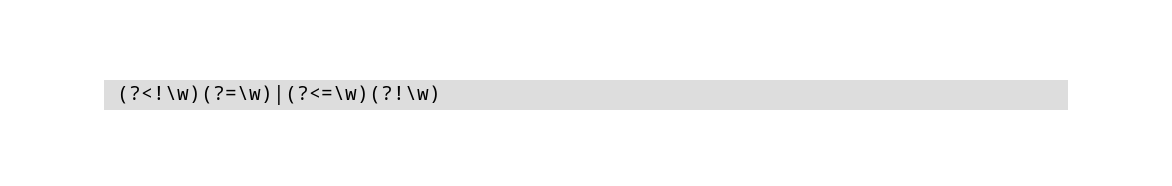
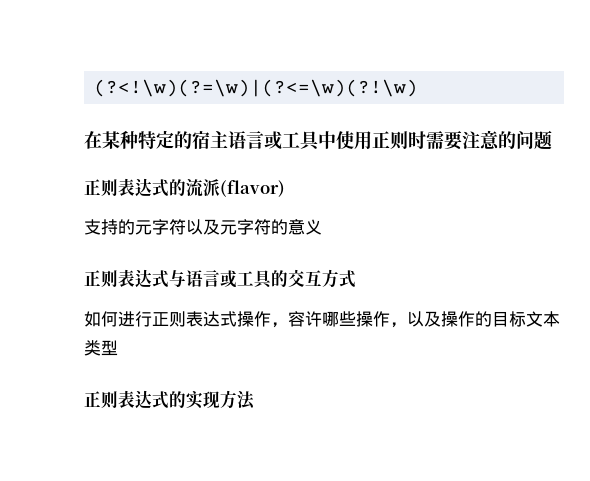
(441, 95) none -> [84,130,552,151] [84,178,285,197] [84,219,322,235] [84,269,356,289] [84,311,560,328] [84,340,118,356] [84,390,255,410] // 在某种特定的宿主语言或工具中使用正则时需要注意的问题 // 正则表达式的流派(flavor) // 支持的元字符以及元字符的意义 // 正则表达式与语言或工具的交互方式 // 如何进行正则表达式操作，容许哪些操作，以及操作的目标文本类型 // 正则表达式的实现方法

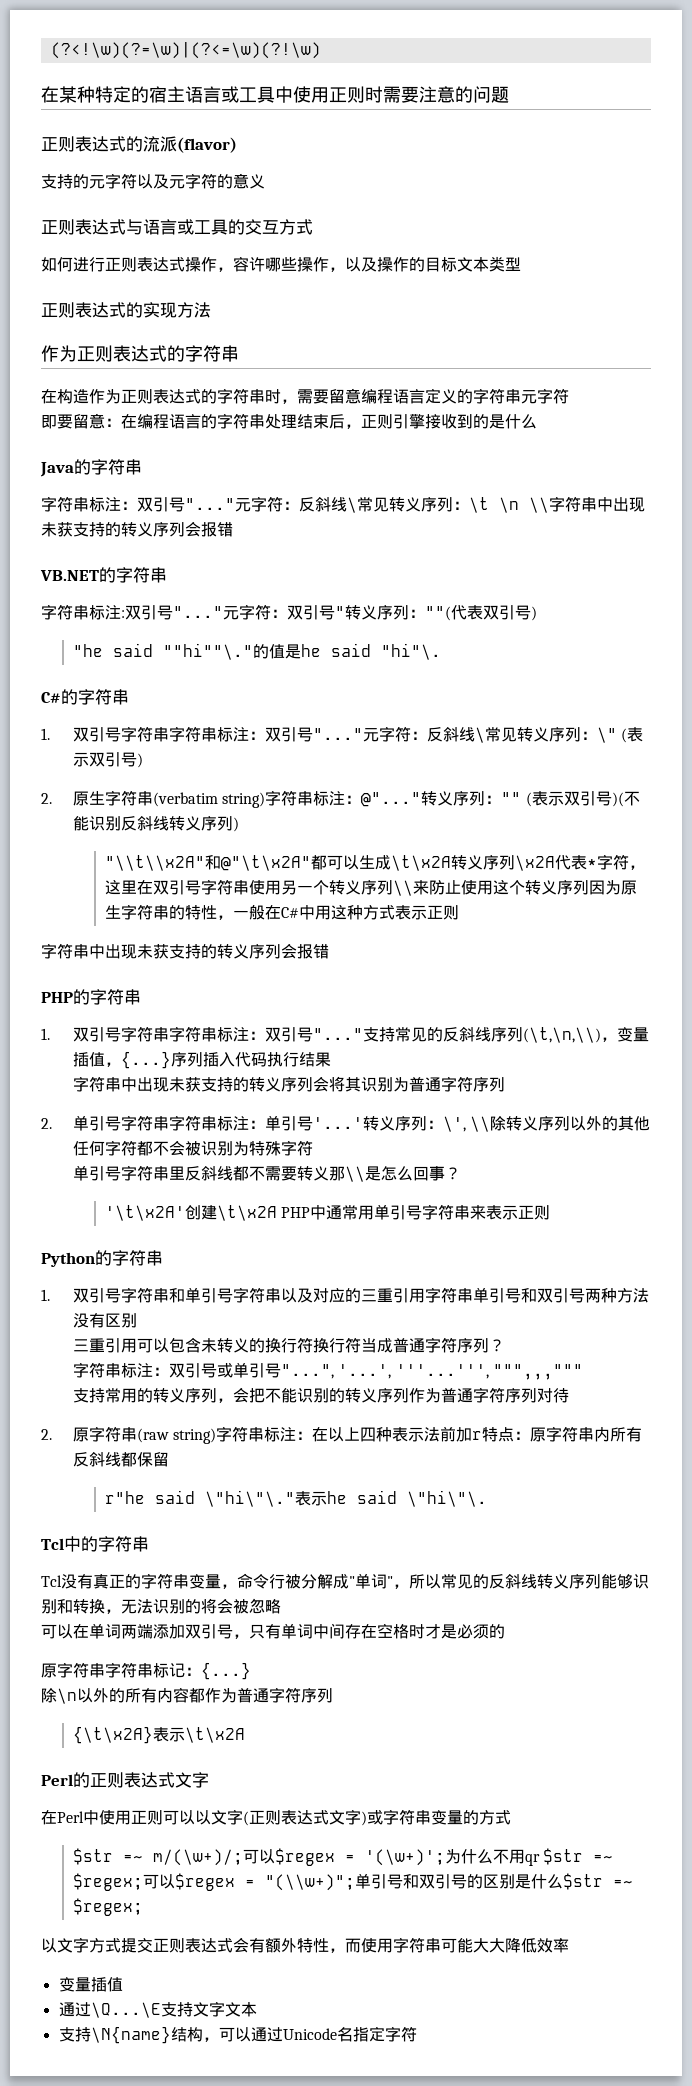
(255, 400) none -> [41,345,239,362] [41,388,569,404] [41,413,537,429] [40,459,142,477] [41,496,645,513] [41,521,233,537] [40,567,167,583] [41,604,537,621] [72,643,441,660] [41,689,129,705] [41,726,644,743] [72,752,143,768] [41,790,640,808] [72,816,239,832] [104,854,645,871] [104,879,637,896] [104,904,459,920] [41,943,329,959] [41,989,141,1005] [41,1026,649,1043] [72,1051,331,1069] [72,1076,505,1092] [41,1115,651,1132] [72,1140,313,1156] [72,1165,461,1182] [104,1204,551,1221] [41,1250,163,1267] [41,1287,649,1303] [72,1313,137,1328] [72,1337,505,1353] [72,1362,583,1380] [72,1387,569,1403] [41,1426,643,1444] [72,1452,169,1467] [104,1490,487,1507] [41,1536,149,1552] [41,1573,649,1589] [41,1598,281,1614] [41,1623,505,1639] [41,1662,251,1680] [41,1687,333,1704] [72,1726,245,1744] [41,1772,209,1788] [41,1809,511,1826] [72,1848,614,1866] [72,1873,633,1891] [72,1898,143,1916] [41,1937,569,1953] [58,1977,123,1992] [58,2001,257,2018] [58,2026,417,2044] // 作为正则表达式的字符串 // 在构造作为正则表达式的字符串时，需要留意编程语言定义的字符串元字符 // 即要留意：在编程语言的字符串处理结束后，正则引擎接收到的是什么 // Java的字符串 // 字符串标注：双引号"..."元字符：反斜线\常见转义序列：\t \n \\字符串中出现未获支持的转义序列会报错 // VB.NET的字符串 // 字符串标注:双引号"..."元字符：双引号"转义序列：""(代表双引号) // "he said ""hi""\."的值是he said "hi"\. // C#的字符串 // 1.双引号字符串字符串标注：双引号"..."元字符：反斜线\常见转义序列：\" (表示双引号) // 2.原生字符串(verbatim string)字符串标注：@"..."转义序列："" (表示双引号)(不能识别反斜线转义序列) // "\\t\\x2A"和@"\t\x2A"都可以生成\t\x2A转义序列\x2A代表*字符，这里在双引号字符串使用另一个转义序列\\来防止使用这个转义序列因为原生字符串的特性，一般在C#中用这种方式表示正则 // 字符串中出现未获支持的转义序列会报错 // PHP的字符串 // 1.双引号字符串字符串标注：双引号"..."支持常见的反斜线序列(\t,\n,\\)，变量插值，{...}序列插入代码执行结果 // 字符串中出现未获支持的转义序列会将其识别为普通字符序列 // 2.单引号字符串字符串标注：单引号'...'转义序列：\', \\除转义序列以外的其他任何字符都不会被识别为特殊字符 // 单引号字符串里反斜线都不需要转义那\\是怎么回事？ // '\t\x2A'创建\t\x2A PHP中通常用单引号字符串来表示正则 // Python的字符串 // 1.双引号字符串和单引号字符串以及对应的三重引用字符串单引号和双引号两种方法没有区别 // 三重引用可以包含未转义的换行符换行符当成普通字符序列？ // 字符串标注：双引号或单引号"...", '...', '''...''', """,,,""" // 支持常用的转义序列，会把不能识别的转义序列作为普通字符序列对待 // 2.原字符串(raw string)字符串标注：在以上四种表示法前加r特点：原字符串内所有反斜线都保留 // r"he said \"hi\"\."表示he said \"hi\"\. // Tcl中的字符串 // Tcl没有真正的字符串变量，命令行被分解成"单词"，所以常见的反斜线转义序列能够识别和转换，无法识别的将会被忽略 // 可以在单词两端添加双引号，只有单词中间存在空格时才是必须的 // 原字符串字符串标记：{...} // 除\n以外的所有内容都作为普通字符序列 // {\t\x2A}表示\t\x2A // Perl的正则表达式文字 // 在Perl中使用正则可以以文字(正则表达式文字)或字符串变量的方式 // $str =~ m/(\w+)/;可以$regex = '(\w+)';为什么不用qr $str =~ $regex;可以$regex = "(\\w+)";单引号和双引号的区别是什么$str =~ $regex; // 以文字方式提交正则表达式会有额外特性，而使用字符串可能大大降低效率 // 变量插值 // 通过\Q...\E支持文字文本 // 支持\N{name}结构，可以通过Unicode名指定字符

